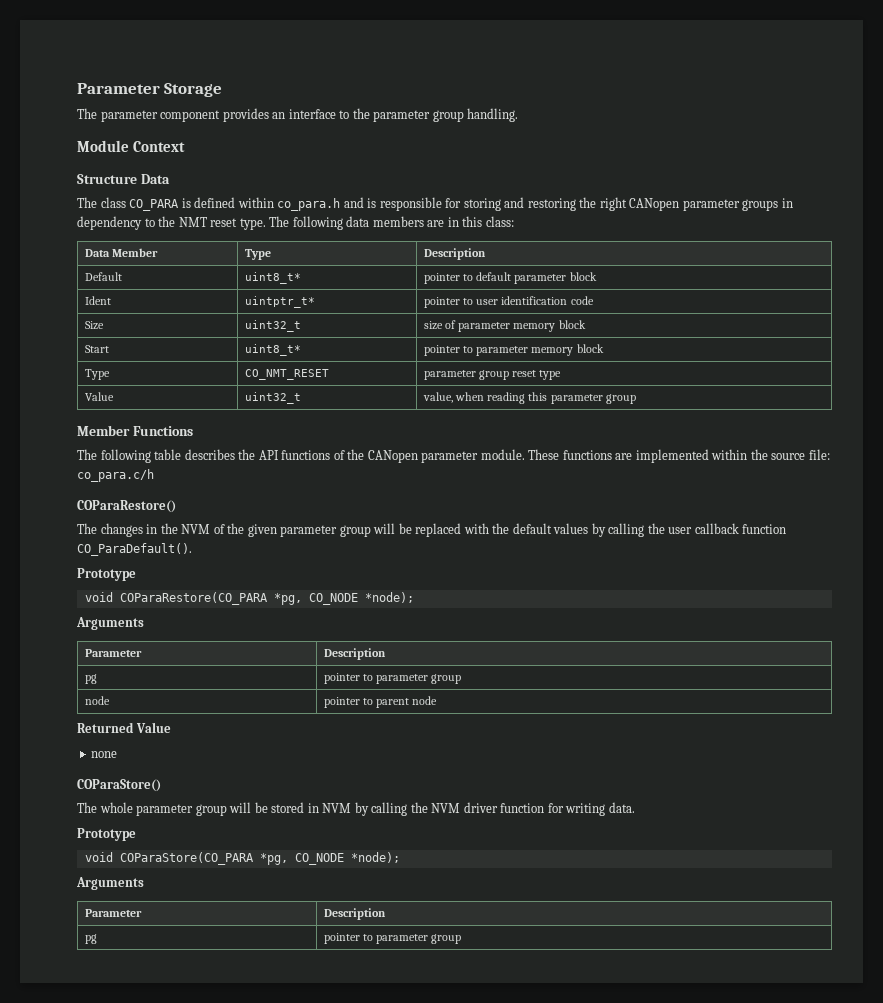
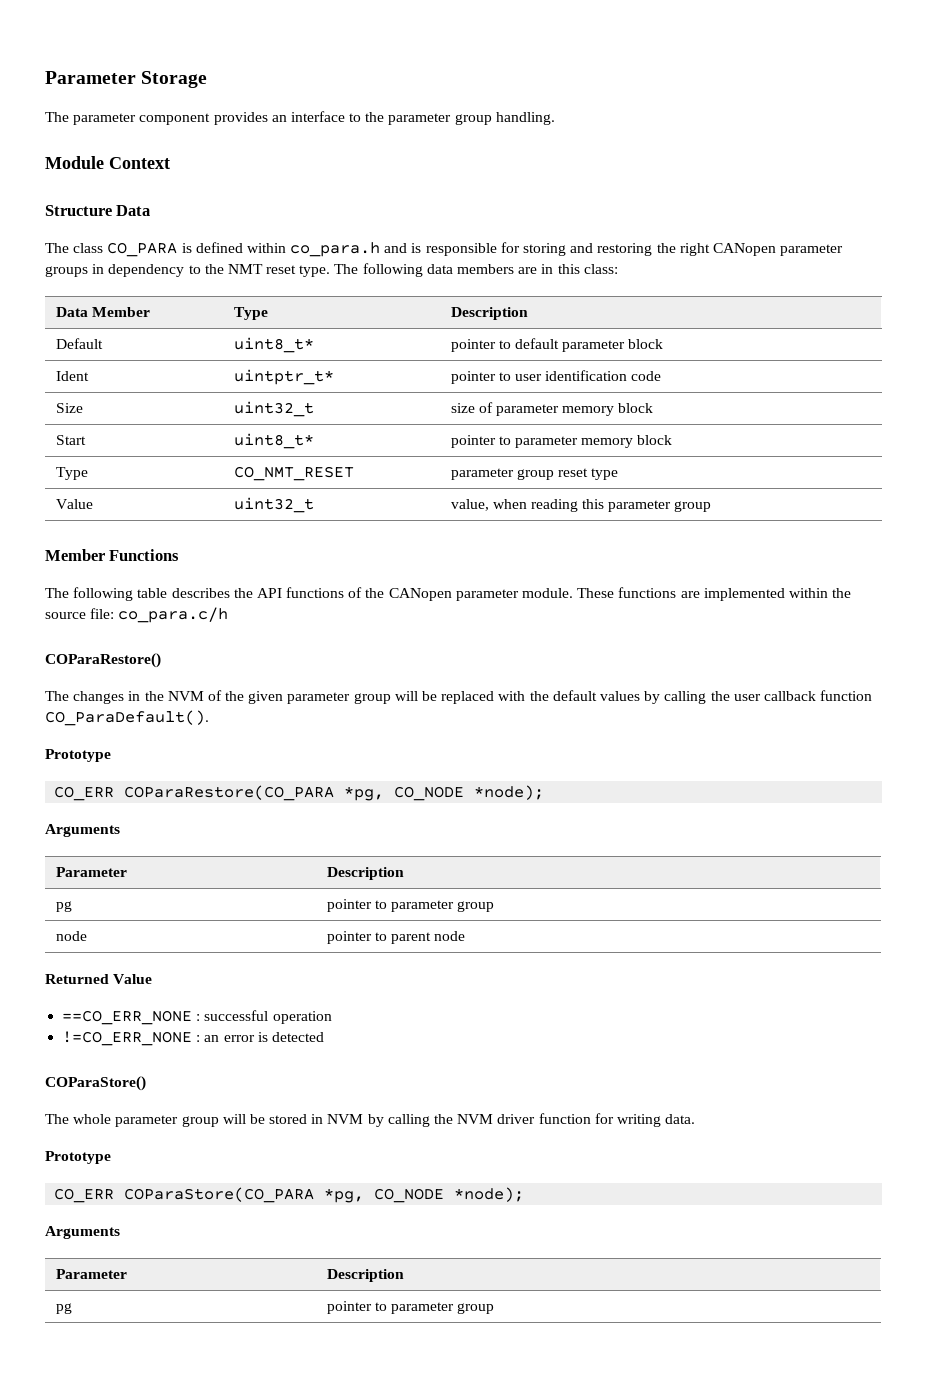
[84,592,113,602] void -> [54,786,115,801] CO_ERR
[91,751,118,758] // none -> [62,1010,332,1025] [62,1031,324,1046] // ==CO_ERR_NONE : successful operation // !=CO_ERR_NONE : an error is detected
[84,852,113,862] void -> [54,1188,115,1203] CO_ERR

